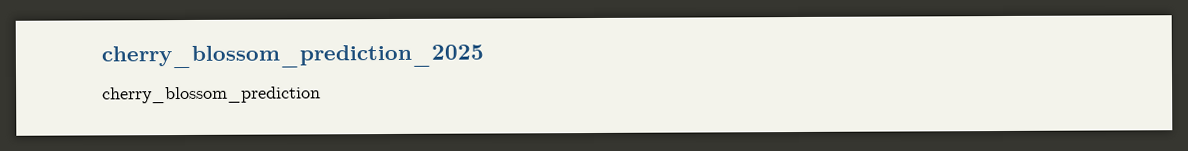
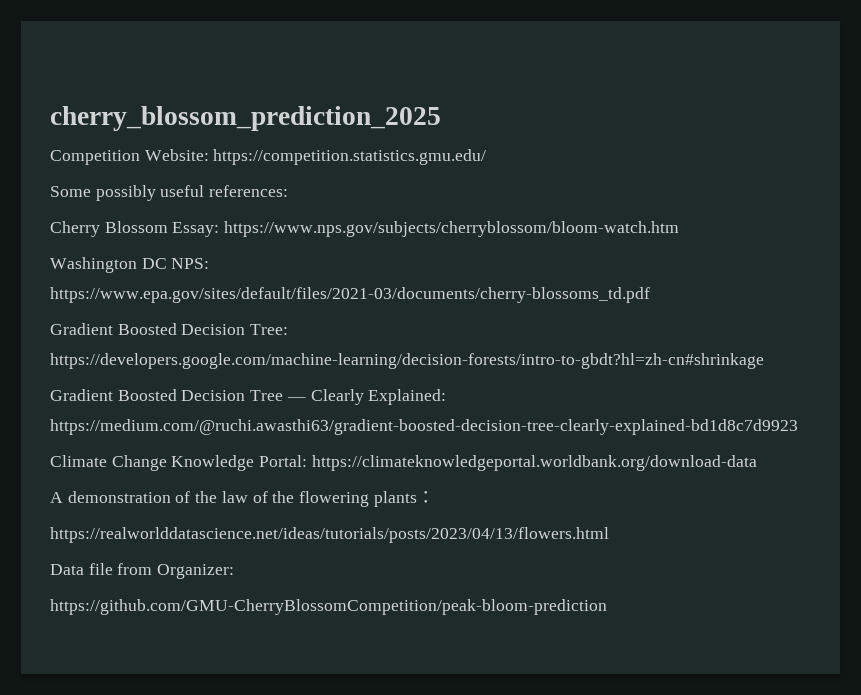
[102,86,321,104] cherry_blossom_prediction -> [50,149,487,165] [50,185,289,201] [50,221,680,237] [50,257,210,273] [50,287,650,303] [50,323,289,335] [50,353,764,369] [50,389,447,405] [50,419,798,435] [50,455,757,471] [50,491,435,507] [50,527,609,543] [50,563,235,579] [50,599,607,615] Competition Website: https://competition.statistics.gmu.edu/ // Some possibly useful references: // Cherry Blossom Essay: https://www.nps.gov/subjects/cherryblossom/bloom-watch.htm // Washington DC NPS: https://www.epa.gov/sites/default/files/2021-03/documents/cherry-blossoms_td.pdf // Gradient Boosted Decision Tree: https://developers.google.com/machine-learning/decision-forests/intro-to-gbdt?hl=zh-cn#shrinkage // Gradient Boosted Decision Tree — Clearly Explained: https://medium.com/@ruchi.awasthi63/gradient-boosted-decision-tree-clearly-explained-bd1d8c7d9923 // Climate Change Knowledge Portal: https://climateknowledgeportal.worldbank.org/download-data // A demonstration of the law of the flowering plants： // https://realworlddatascience.net/ideas/tutorials/posts/2023/04/13/flowers.html // Data file from Organizer: // https://github.com/GMU-CherryBlossomCompetition/peak-bloom-prediction

